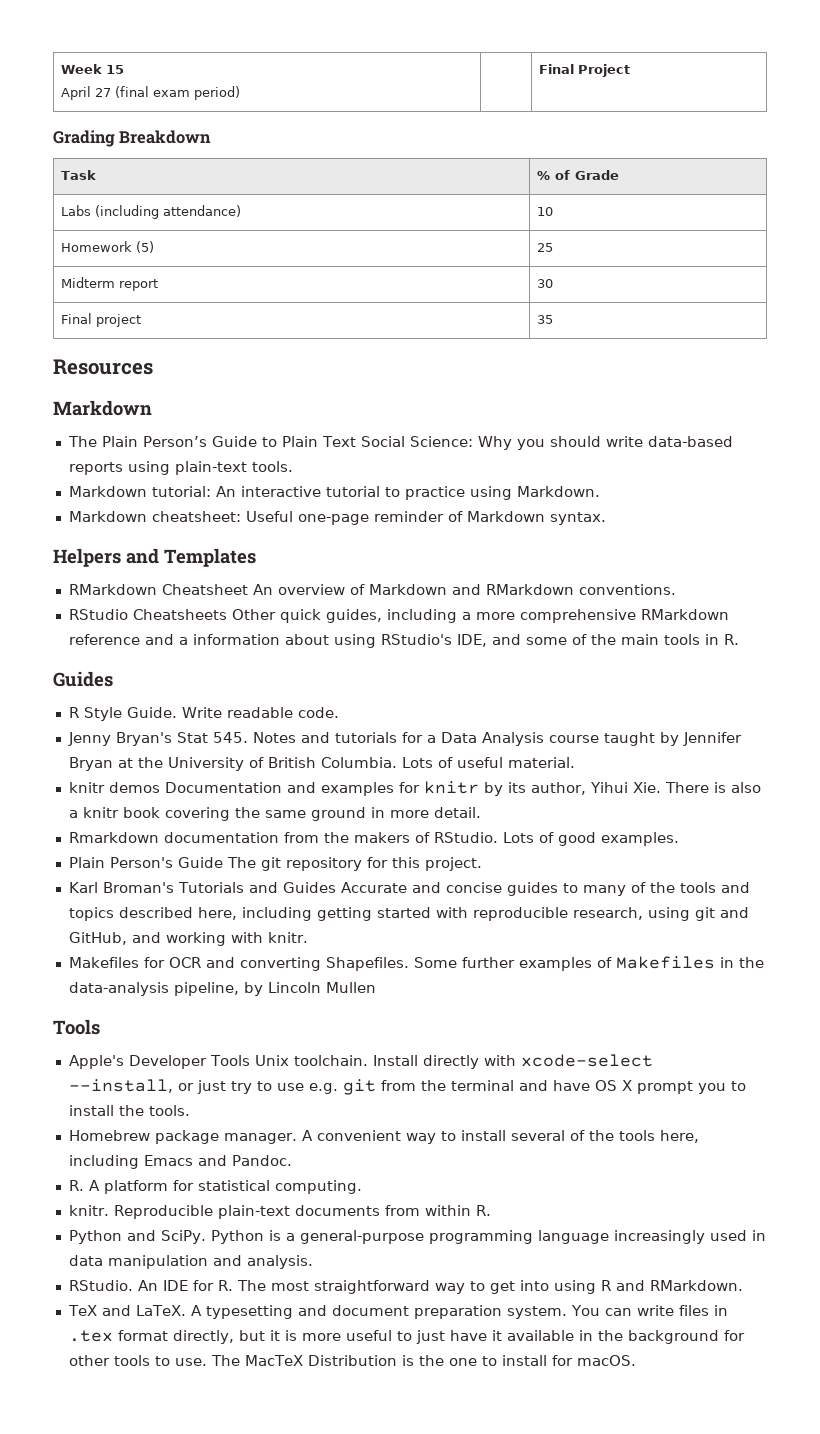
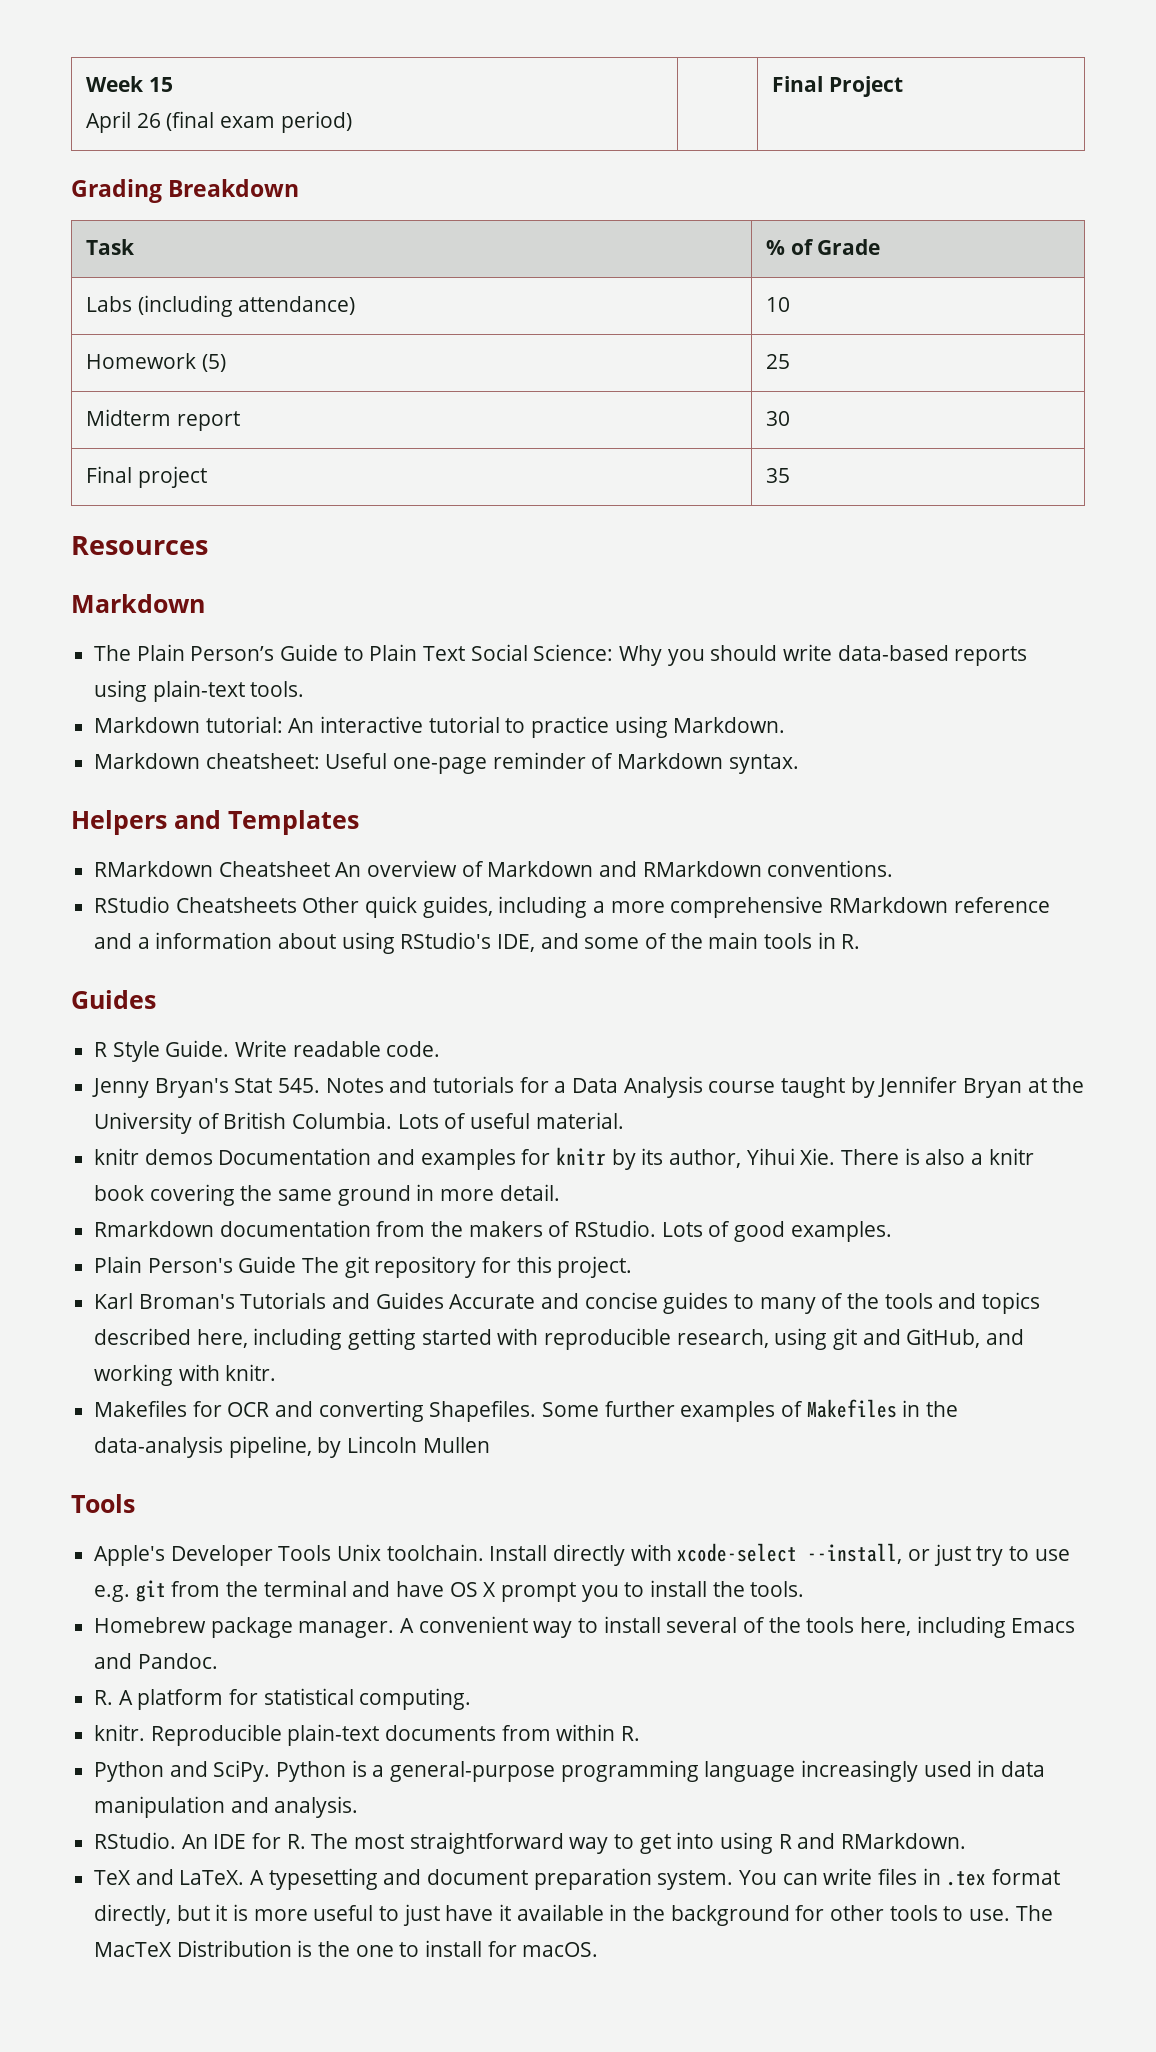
[95,88,112,97] 27 -> [136,113,161,128] 26

